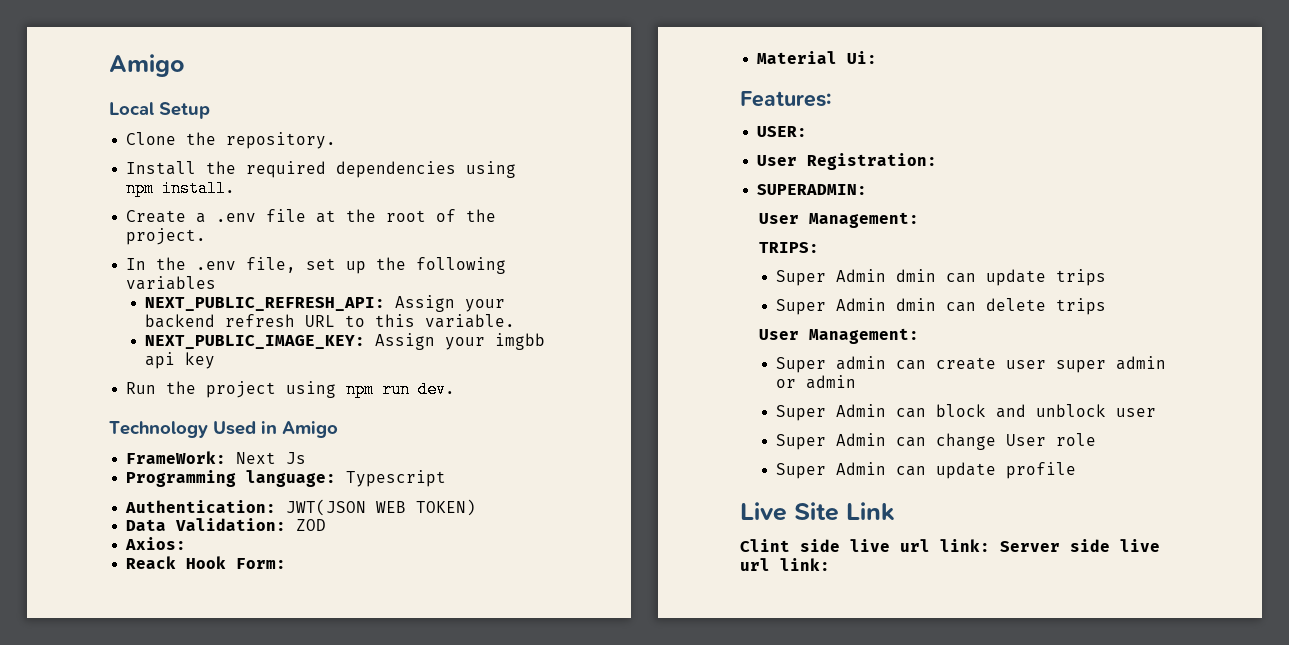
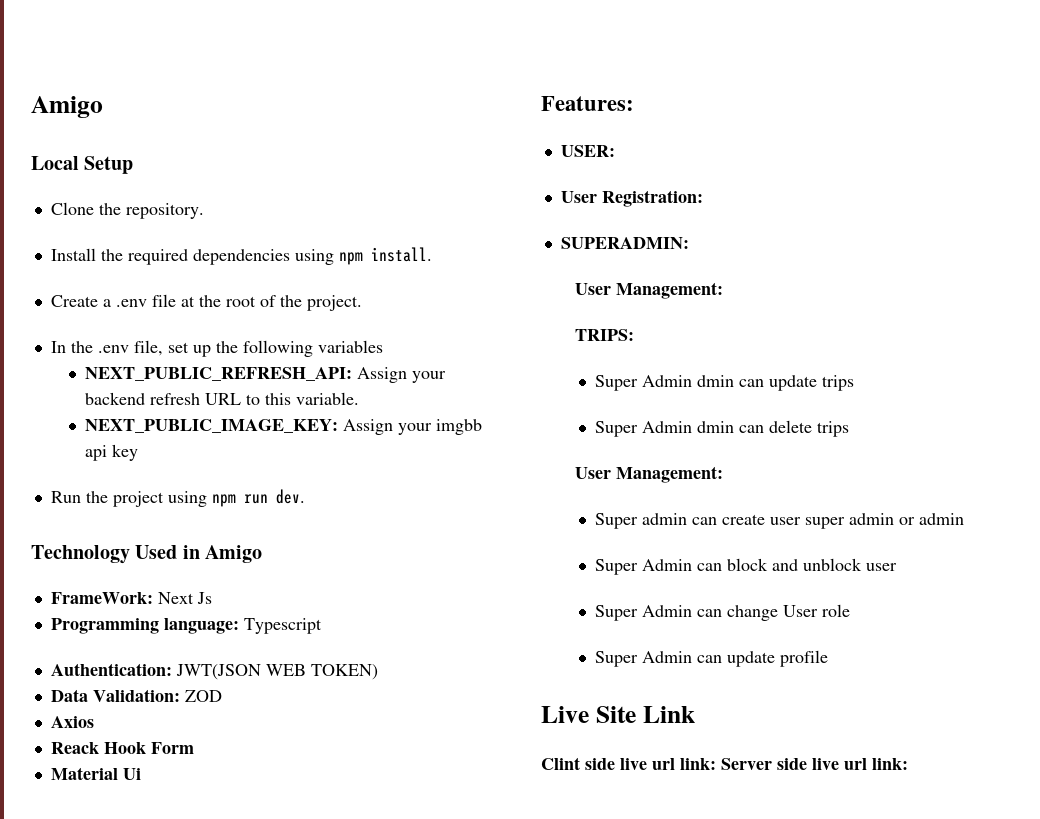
[125,537,187,550] Axios: -> [50,716,94,728] Axios
[236,558,287,569] Form: -> [150,742,194,754] Form
[847,51,878,64] Ui: -> [122,768,141,780] Ui

